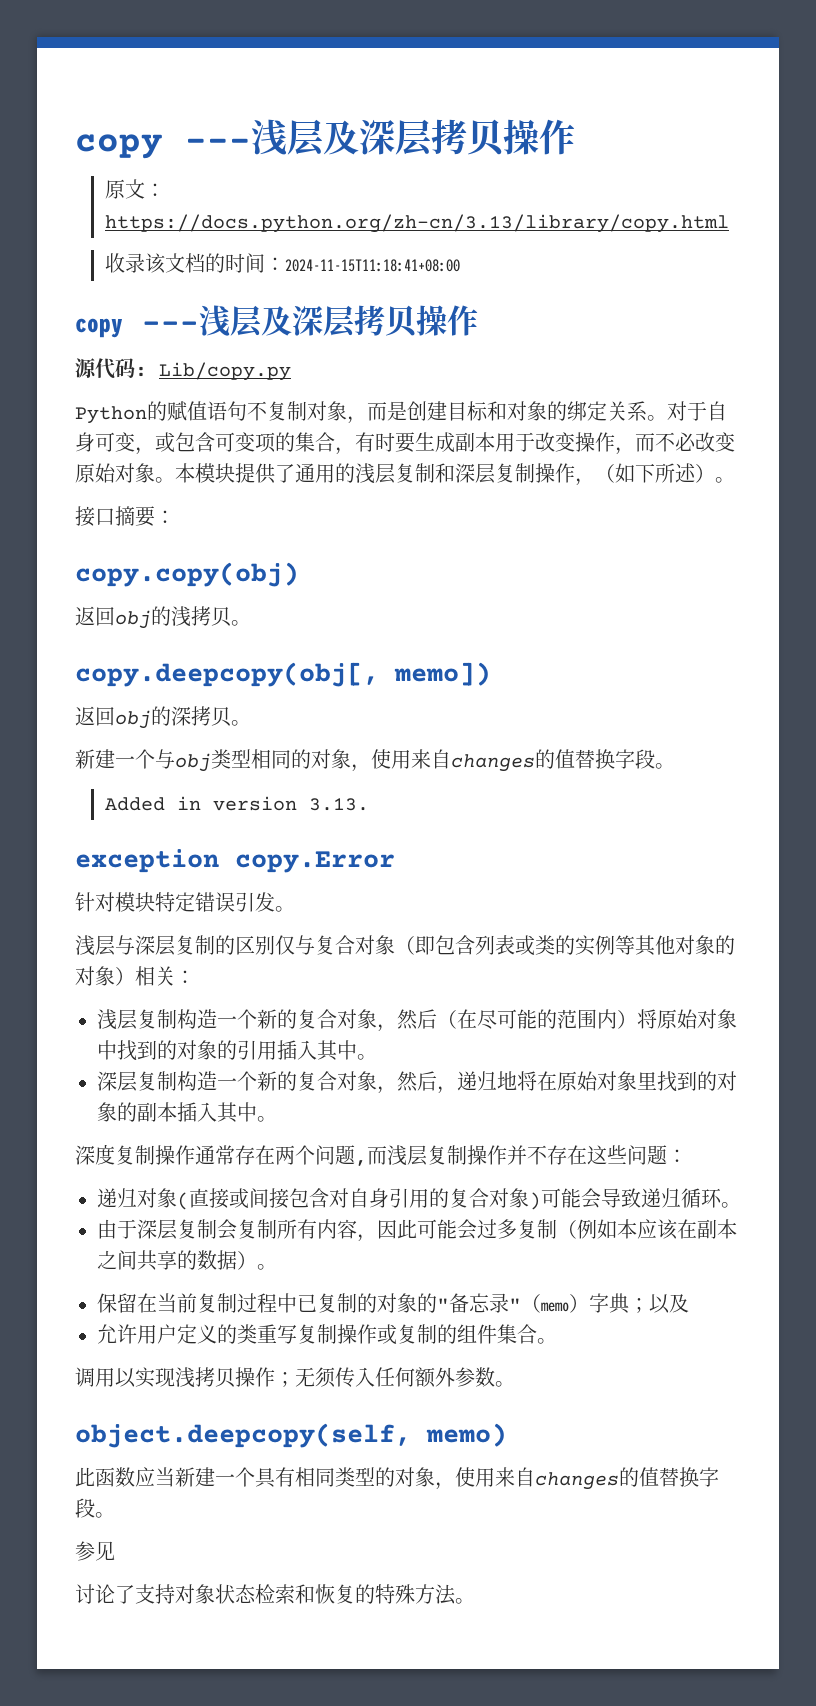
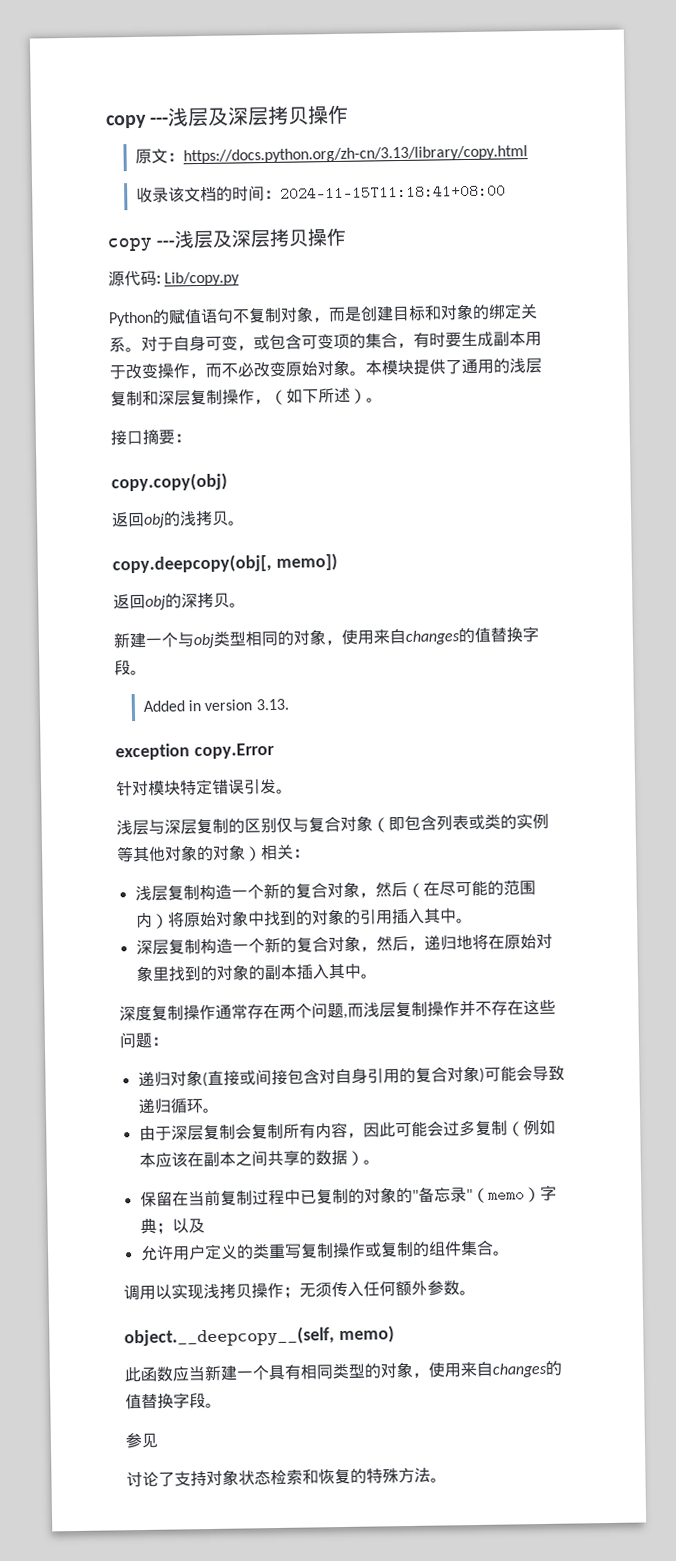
[75,1423,411,1448] object.deepcopy(self, -> [124,1326,335,1348] object.__deepcopy__(self,

